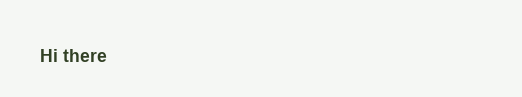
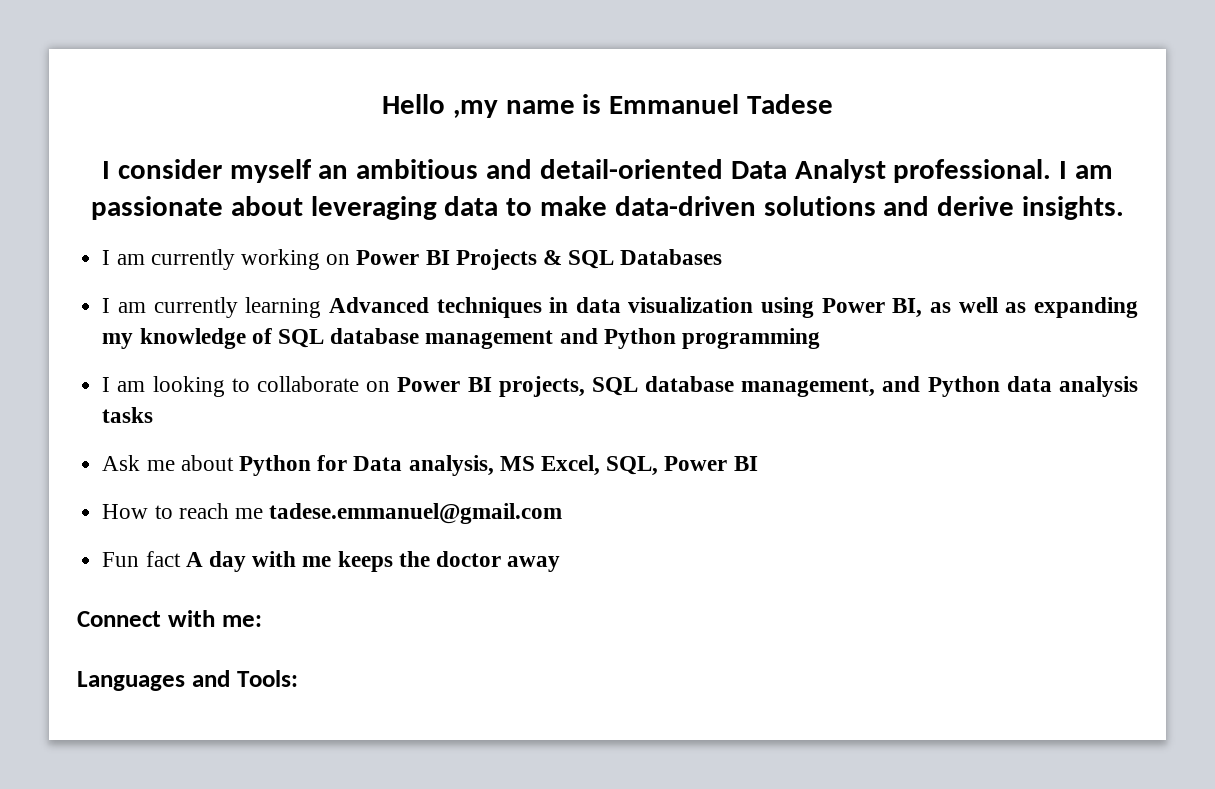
[40,49,107,62] Hi there -> [381,94,834,118] [101,159,1114,183] [90,196,1125,220] [102,249,723,270] [102,297,1138,318] [102,328,820,349] [102,376,1138,397] [102,407,154,423] [102,455,758,476] [102,503,563,524] [102,551,561,572] [77,610,262,627] [77,670,298,691] Hello ,my name is Emmanuel Tadese // I consider myself an ambitious and detail-oriented Data Analyst professional. I am passionate about leveraging data to make data-driven solutions and derive insights. // I am currently working on Power BI Projects & SQL Databases // I am currently learning Advanced techniques in data visualization using Power BI, as well as expanding my knowledge of SQL database management and Python programming // I am looking to collaborate on Power BI projects, SQL database management, and Python data analysis tasks // Ask me about Python for Data analysis, MS Excel, SQL, Power BI // How to reach me tadese.emmanuel@gmail.com // Fun fact A day with me keeps the doctor away // Connect with me: // Languages and Tools:

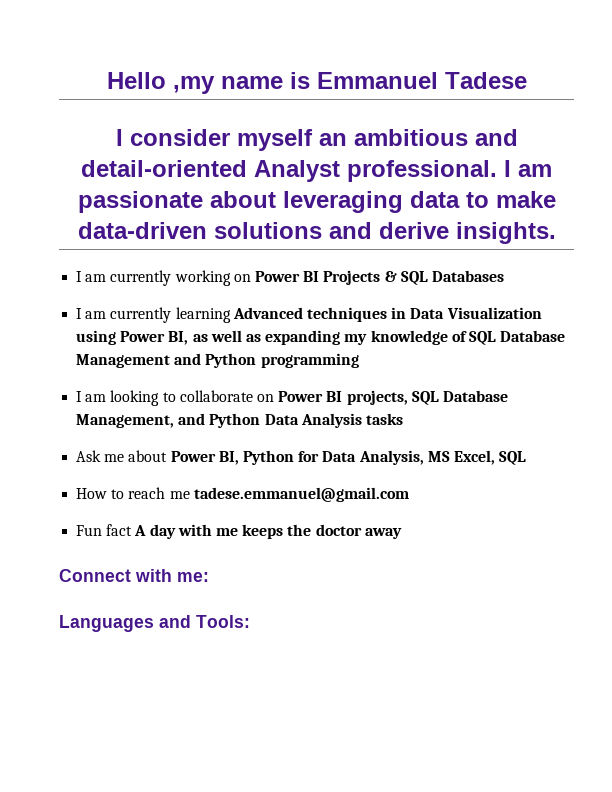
[730,161,787,179] Data -> (247, 168) none
[575,297,754,313] data visualization -> [410,307,542,319] Data Visualization
[330,328,554,349] database management -> [500,330,566,342] [76,354,171,368] Database Management
[645,376,1138,397] database management, and Python data analysis -> [442,390,508,402] [76,413,362,428] Database Management, and Python Data Analysis
(234, 463) none -> [170,451,239,465] Power BI,
[408,455,494,476] analysis, -> [358,450,424,465] Analysis,
[606,456,758,476] SQL, Power BI -> [499,451,527,465] SQL

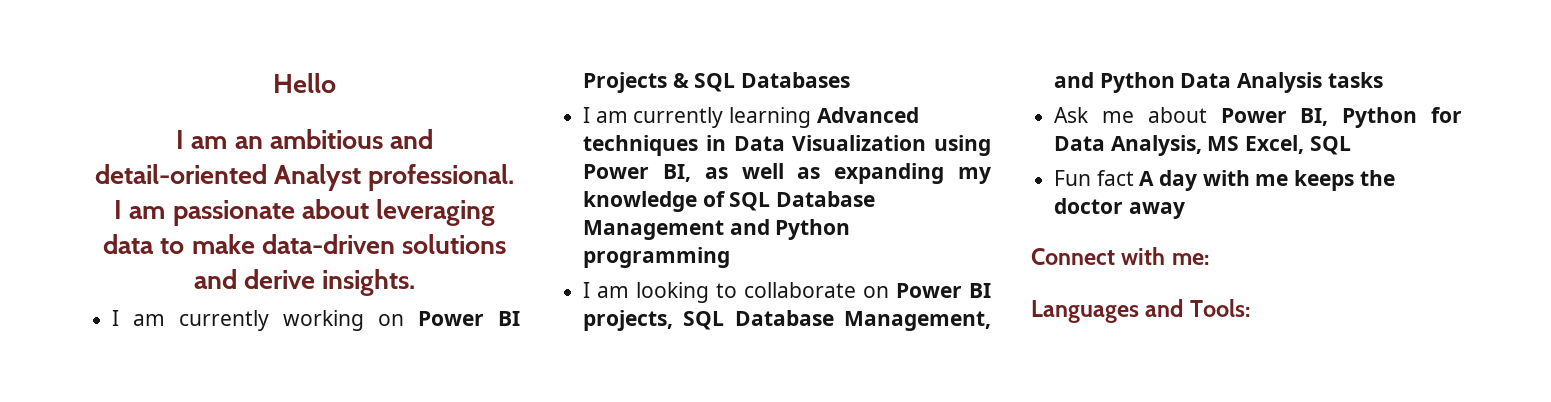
[172,72,527,94] [115,129,313,151] ,my name is Emmanuel Tadese // I consider myself -> [175,130,228,149] // I am
[76,487,409,502] // How to reach me tadese.emmanuel@gmail.com -> (1351, 145) none

